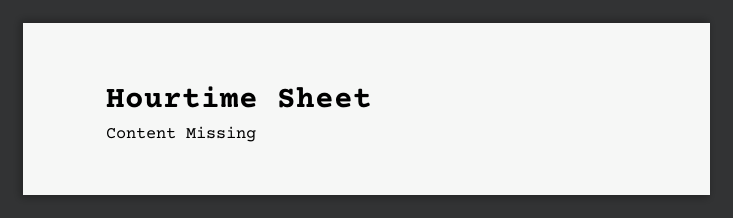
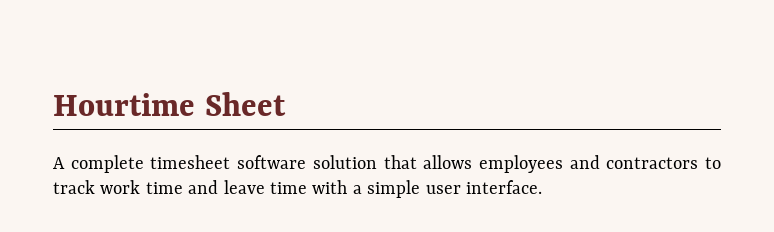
[106,126,256,142] Content Missing -> [53,155,722,173] [53,180,542,198] A complete timesheet software solution that allows employees and contractors to track work time and leave time with a simple user interface.

